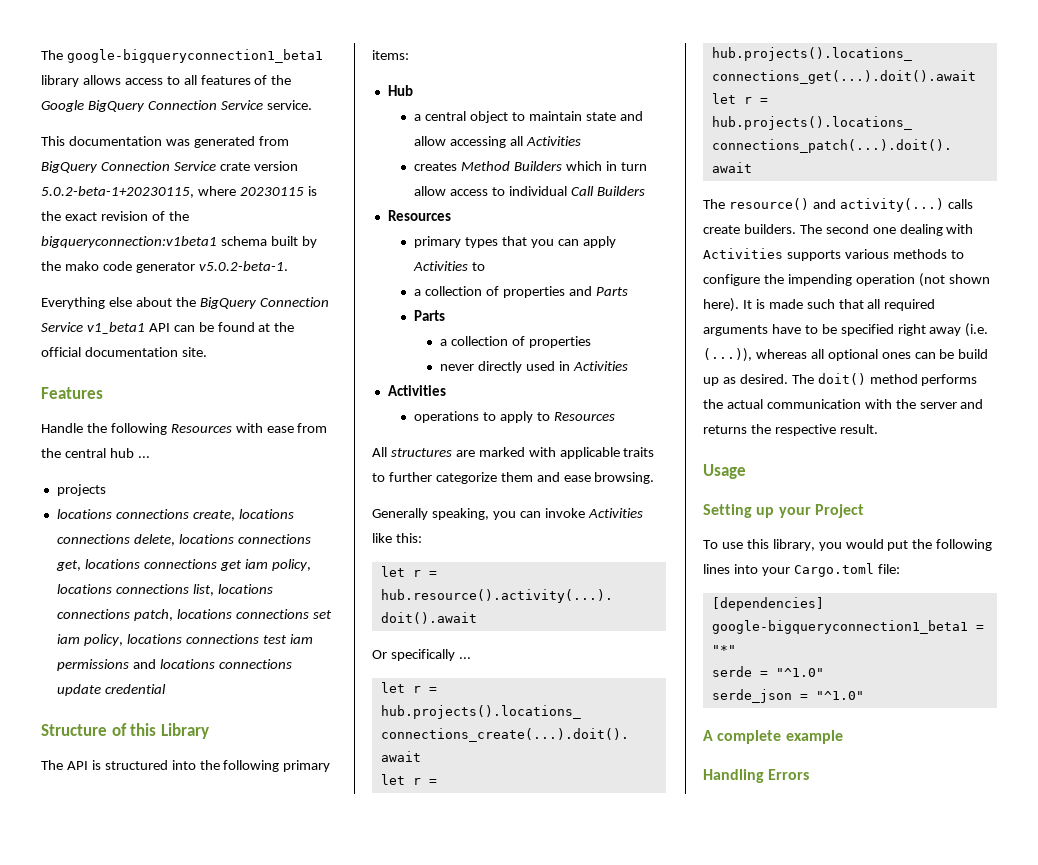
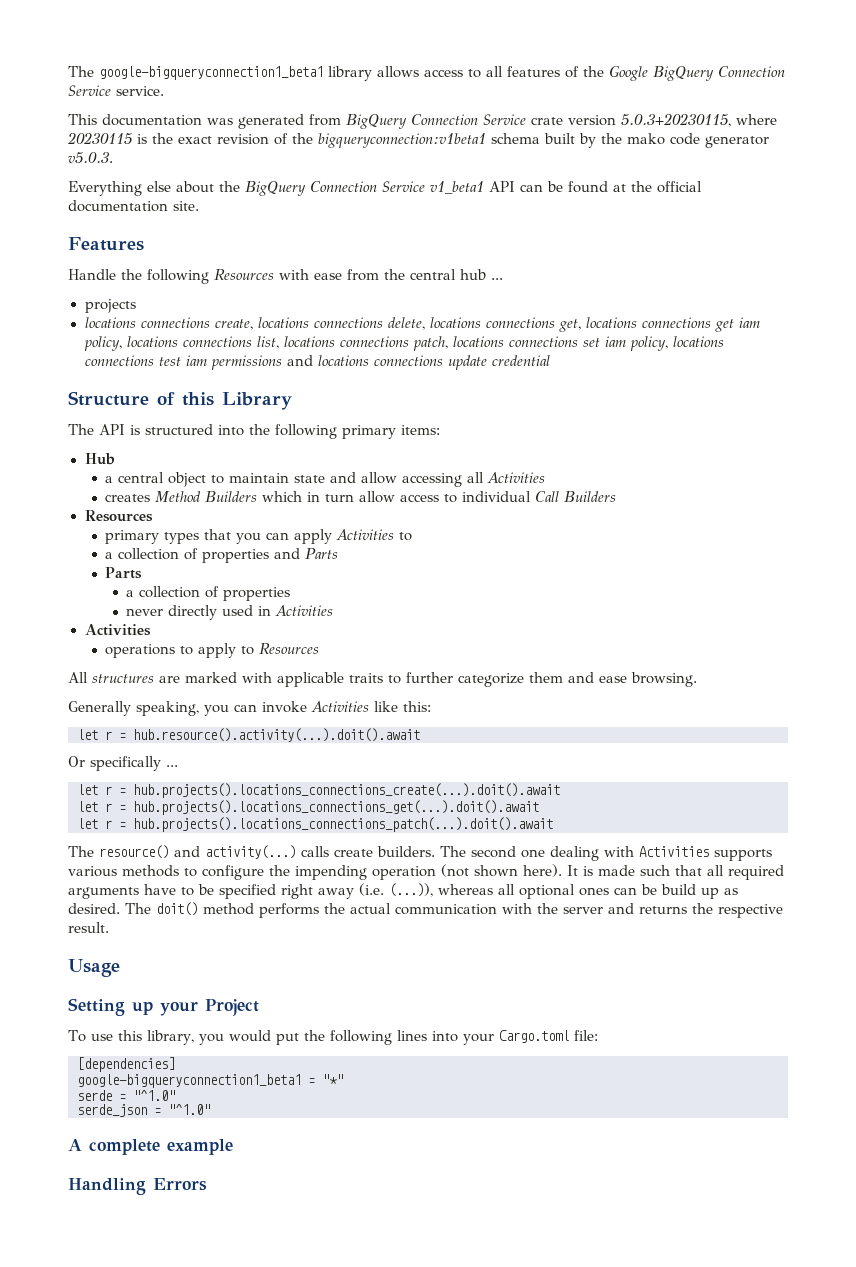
[41,186,194,198] 5.0.2-beta-1+20230115, -> [621,113,731,127] 5.0.3+20230115,
[198,261,288,271] v5.0.2-beta-1. -> [68,152,113,164] v5.0.3.

